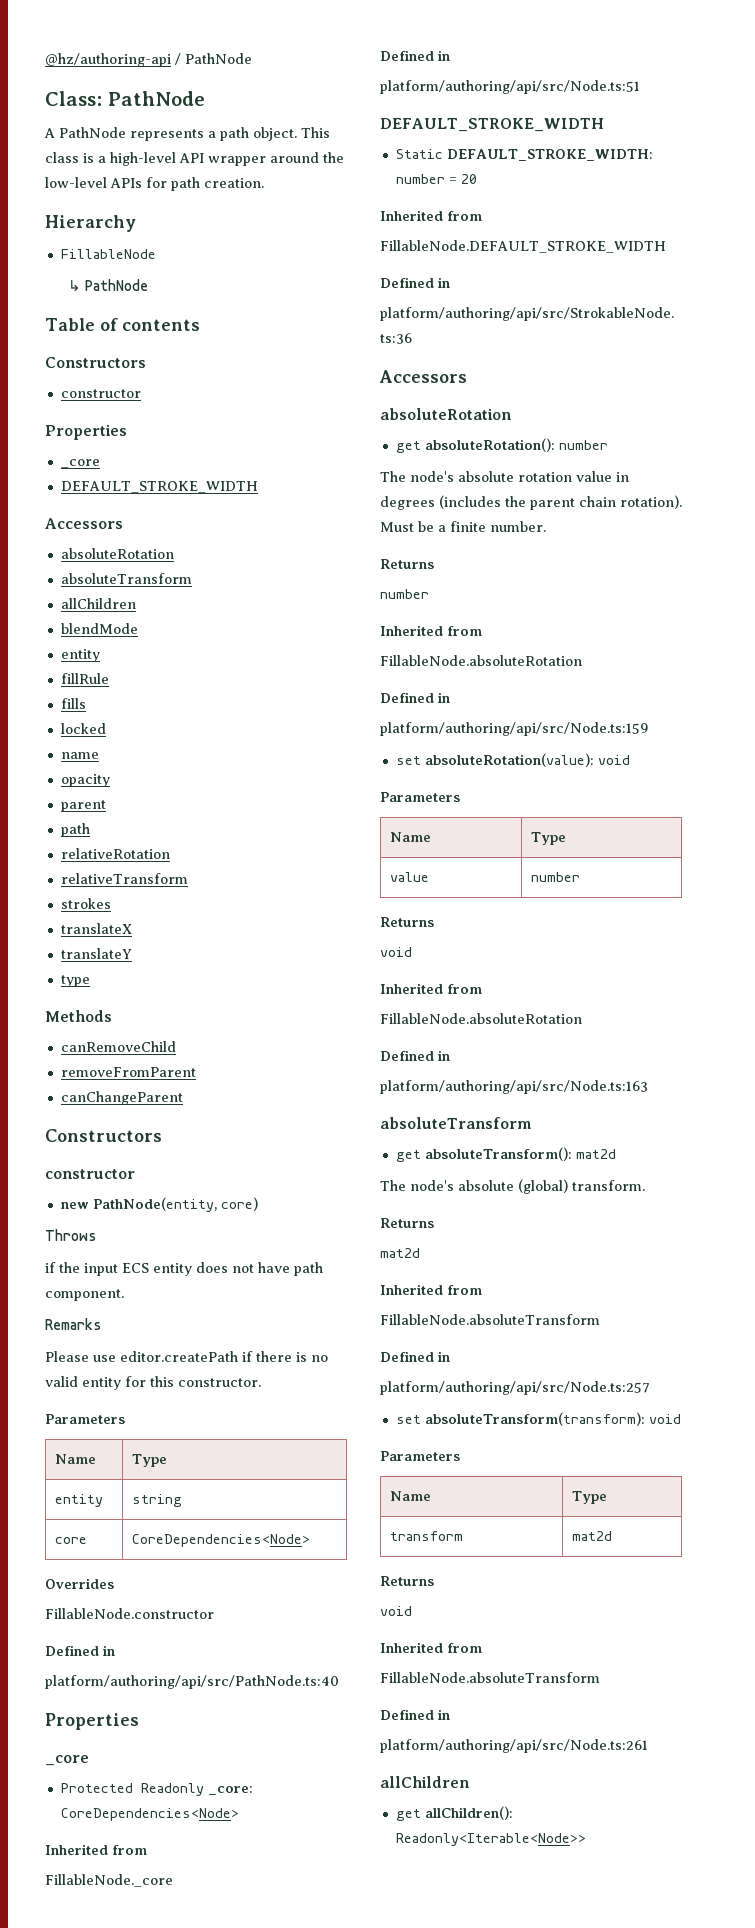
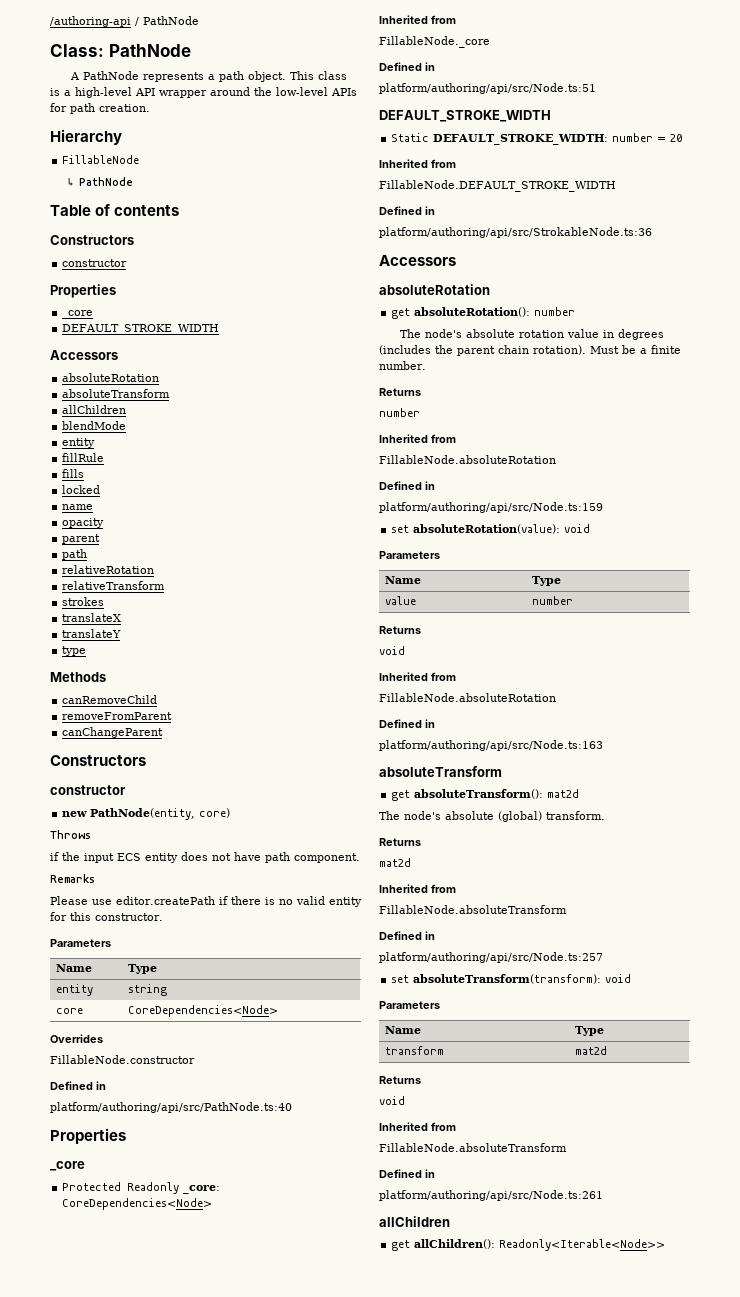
[45,53,171,67] @hz/authoring-api -> [50,16,131,27] /authoring-api

